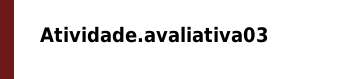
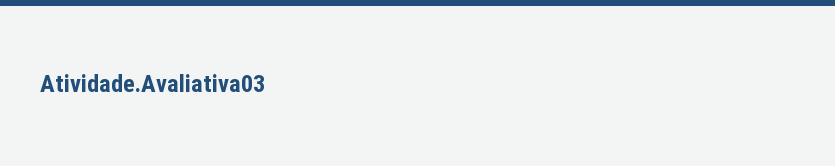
[40,26,269,43] Atividade.avaliativa03 -> [40,74,265,92] Atividade.Avaliativa03

